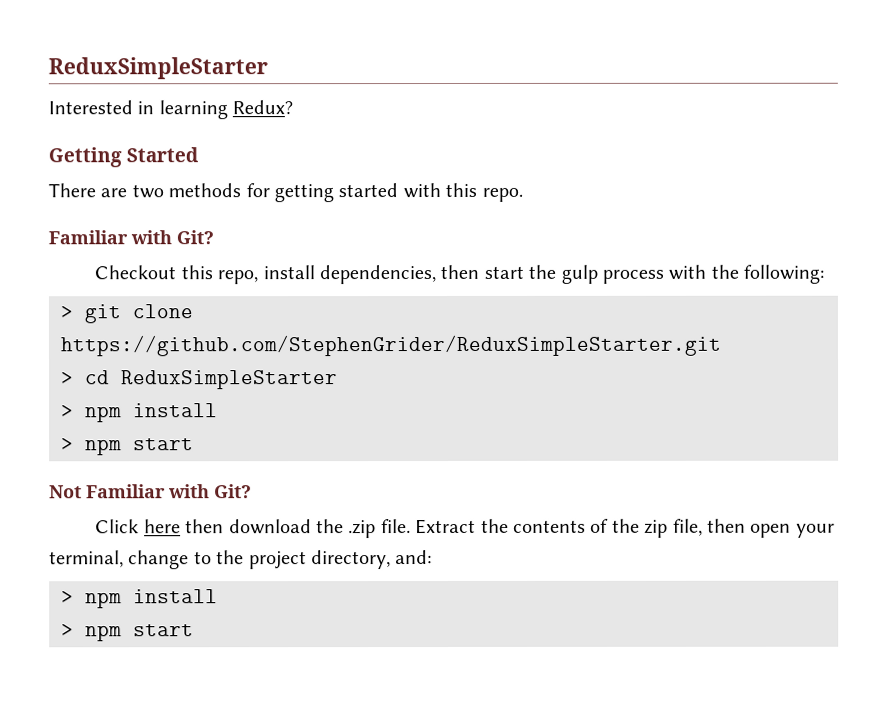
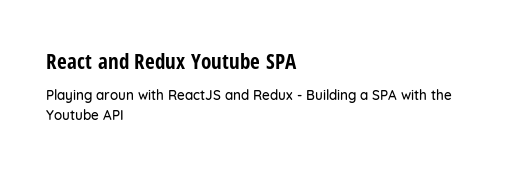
[48,57,268,80] [48,100,294,120] [48,147,200,168] [48,182,523,203] [48,230,214,245] [94,264,825,285] [60,304,193,324] [60,334,721,357] [61,370,338,390] [61,403,218,423] [61,437,194,456] [49,484,252,499] [95,518,835,539] [49,550,433,570] [61,589,218,609] [61,623,194,642] ReduxSimpleStarter // Interested in learning Redux? // Getting Started // There are two methods for getting started with this repo. // Familiar with Git? // Checkout this repo, install dependencies, then start the gulp process with the following: // > git clone https://github.com/StephenGrider/ReduxSimpleStarter.git // > cd ReduxSimpleStarter // > npm install // > npm start // Not Familiar with Git? // Click here then download the .zip file. Extract the contents of the zip file, then open your terminal, change to the project directory, and: // > npm install // > npm start -> [46,53,297,69] [46,89,452,103] [46,109,124,120] React and Redux Youtube SPA // Playing aroun with ReactJS and Redux - Building a SPA with the Youtube API

